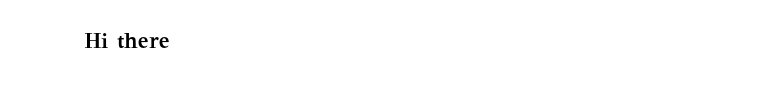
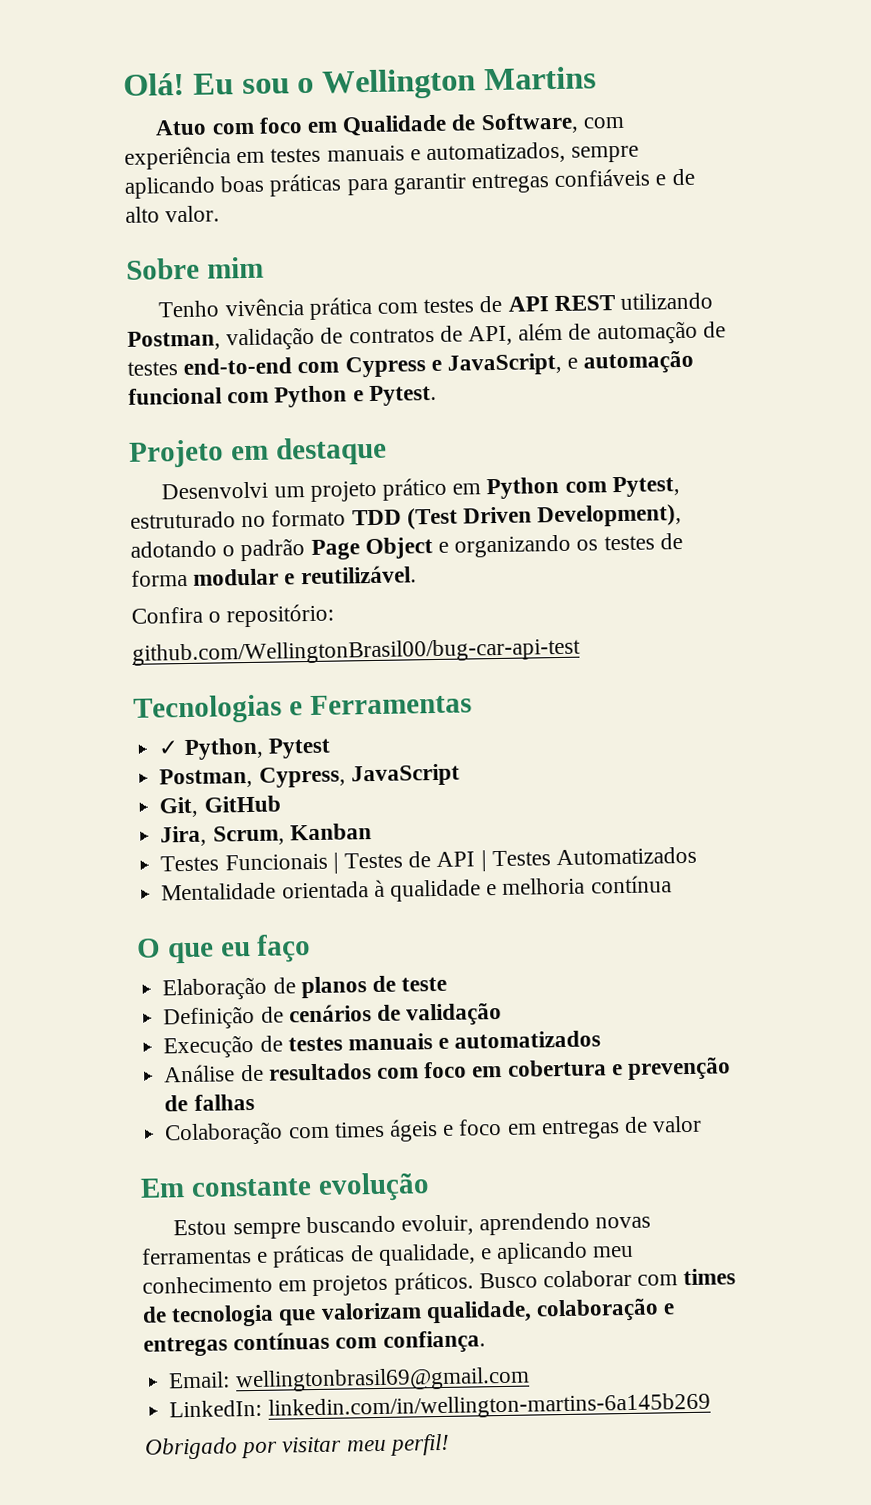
[84,33,170,49] Hi there -> [123,66,597,100] [155,112,624,137] [124,141,640,170] [124,168,695,199] [125,205,221,223] [126,256,264,280] [158,292,714,320] [127,320,726,351] [127,350,695,378] [128,384,437,408] [128,436,387,468] [161,476,680,502] [130,504,683,530] [130,533,683,562] [131,565,417,587] [131,603,335,628] [132,637,581,666] [133,693,472,724] [158,737,331,761] [159,763,460,789] [159,795,281,818] [160,823,372,847] [160,846,697,874] [161,875,672,902] [136,934,312,964] [162,975,448,1001] [163,1002,503,1030] [163,1030,602,1059] [163,1057,731,1083] [164,1093,255,1112] [164,1115,703,1146] [140,1172,430,1202] [173,1212,652,1240] [141,1241,635,1268] [142,1268,737,1297] [142,1298,676,1328] [143,1330,486,1357] [168,1366,530,1393] [169,1392,711,1421] [144,1433,450,1460] Olá! Eu sou o Wellington Martins // Atuo com foco em Qualidade de Software, com experiência em testes manuais e automatizados, sempre aplicando boas práticas para garantir entregas confiáveis e de alto valor. // Sobre mim // Tenho vivência prática com testes de API REST utilizando Postman, validação de contratos de API, além de automação de testes end-to-end com Cypress e JavaScript, e automação funcional com Python e Pytest. // Projeto em destaque // Desenvolvi um projeto prático em Python com Pytest, estruturado no formato TDD (Test Driven Development), adotando o padrão Page Object e organizando os testes de forma modular e reutilizável. // Confira o repositório: // github.com/WellingtonBrasil00/bug-car-api-test // Tecnologias e Ferramentas // ✓ Python, Pytest // Postman, Cypress, JavaScript // Git, GitHub // Jira, Scrum, Kanban // Testes Funcionais | Testes de API | Testes Automatizados // Mentalidade orientada à qualidade e melhoria contínua // O que eu faço // Elaboração de planos de teste // Definição de cenários de validação // Execução de testes manuais e automatizados // Análise de resultados com foco em cobertura e prevenção de falhas // Colaboração com times ágeis e foco em entregas de valor // Em constante evolução // Estou sempre buscando evoluir, aprendendo novas ferramentas e práticas de qualidade, e aplicando meu conhecimento em projetos práticos. Busco colaborar com times de tecnologia que valorizam qualidade, colaboração e entregas contínuas com confiança. // Email: wellingtonbrasil69@gmail.com // LinkedIn: linkedin.com/in/wellington-martins-6a145b269 // Obrigado por visitar meu perfil!

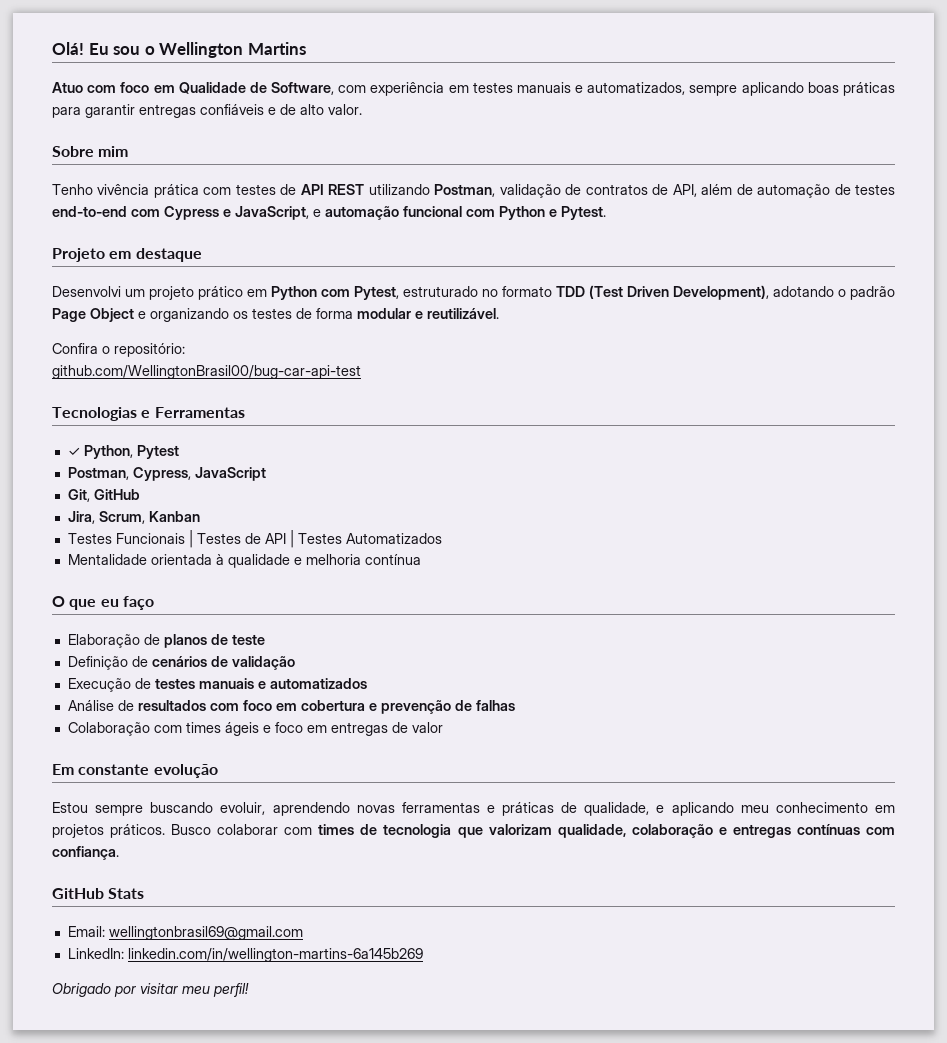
(486, 1342) none -> [52,888,145,899] // GitHub Stats

